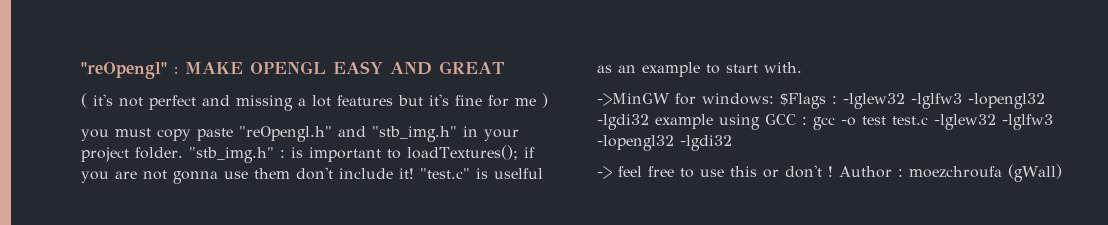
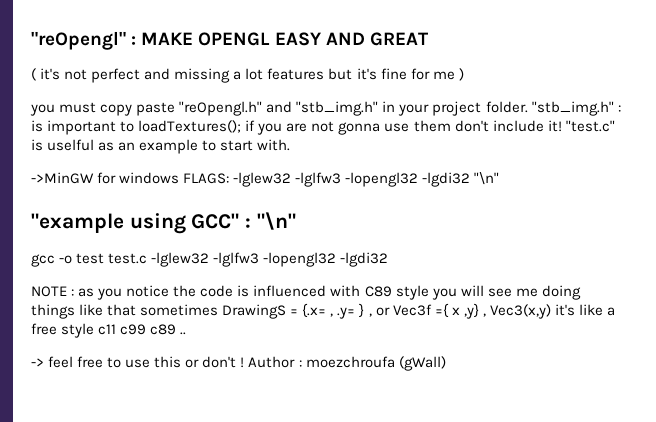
[702,93,1045,109] [597,114,807,130] windows: $Flags : -lglew32 -lglfw3 -lopengl32 -lgdi32 example using GCC : -> [119,172,500,187] [31,212,296,234] windows FLAGS: -lglew32 -lglfw3 -lopengl32 -lgdi32 "\n" // "example using GCC" : "\n" //
(732, 143) none -> [31,285,581,300] [31,303,615,319] [31,323,187,338] // NOTE : as you notice the code is influenced with C89 style you will see me doing things like that sometimes DrawingS = {.x= , .y= } , or Vec3f ={ x ,y} , Vec3(x,y) it's like a free style c11 c99 c89 ..

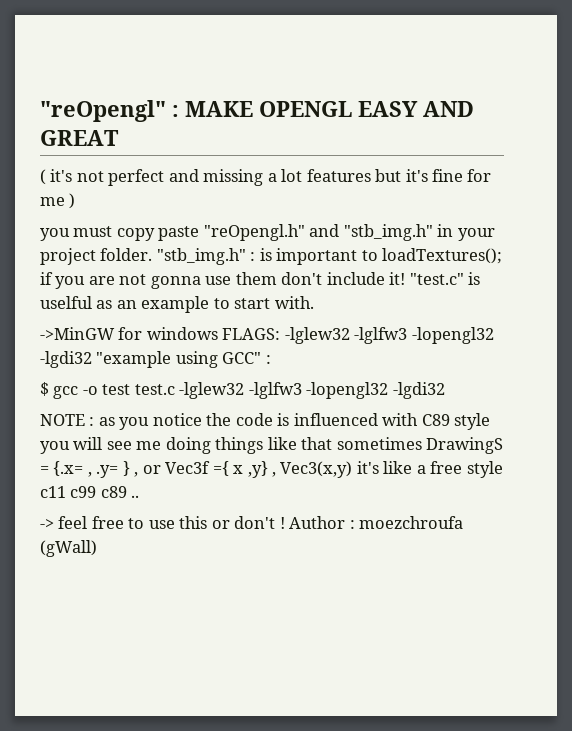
[474,172,500,185] "\n" // -> (92, 359) none
[256,212,296,230] "\n" // -> [40,382,49,396] // $

